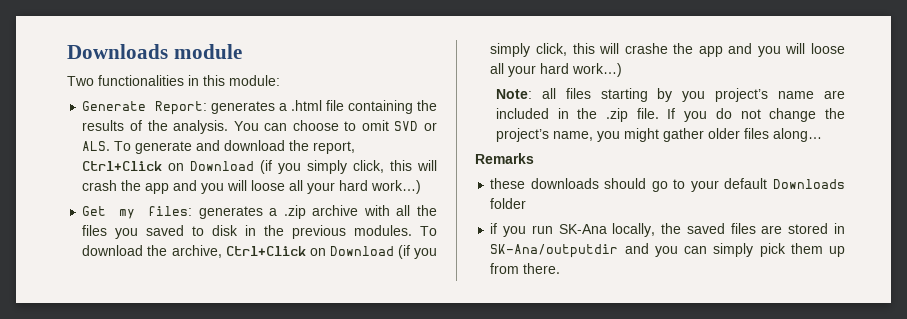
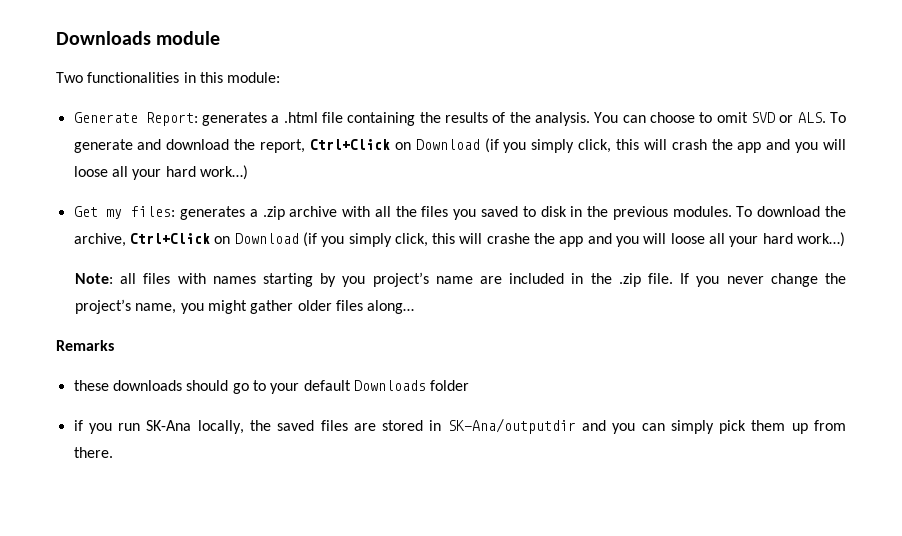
(591, 93) none -> [177,273,256,284] with names
[715,108,761,119] do not -> [726,276,764,284] never

